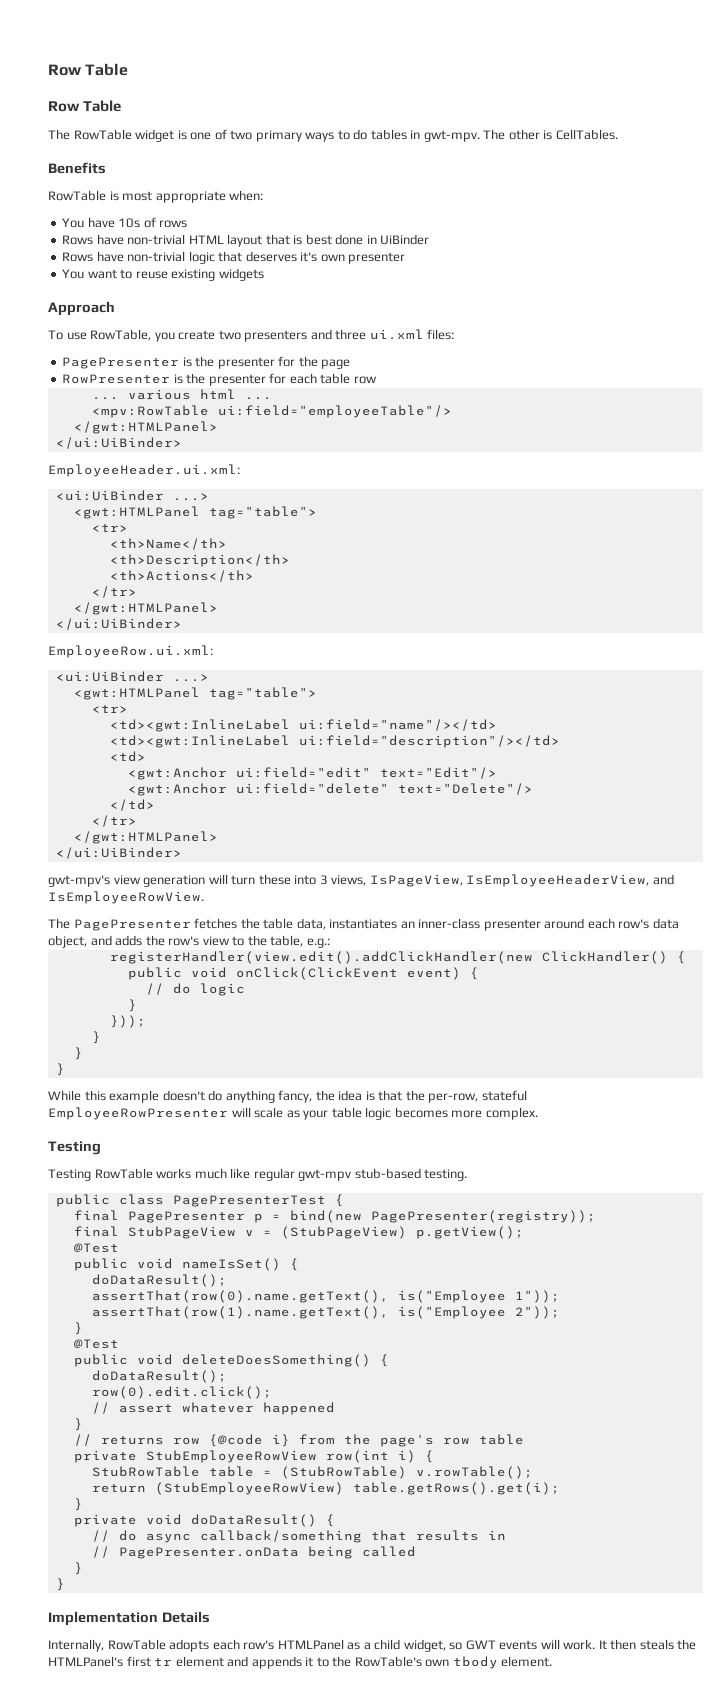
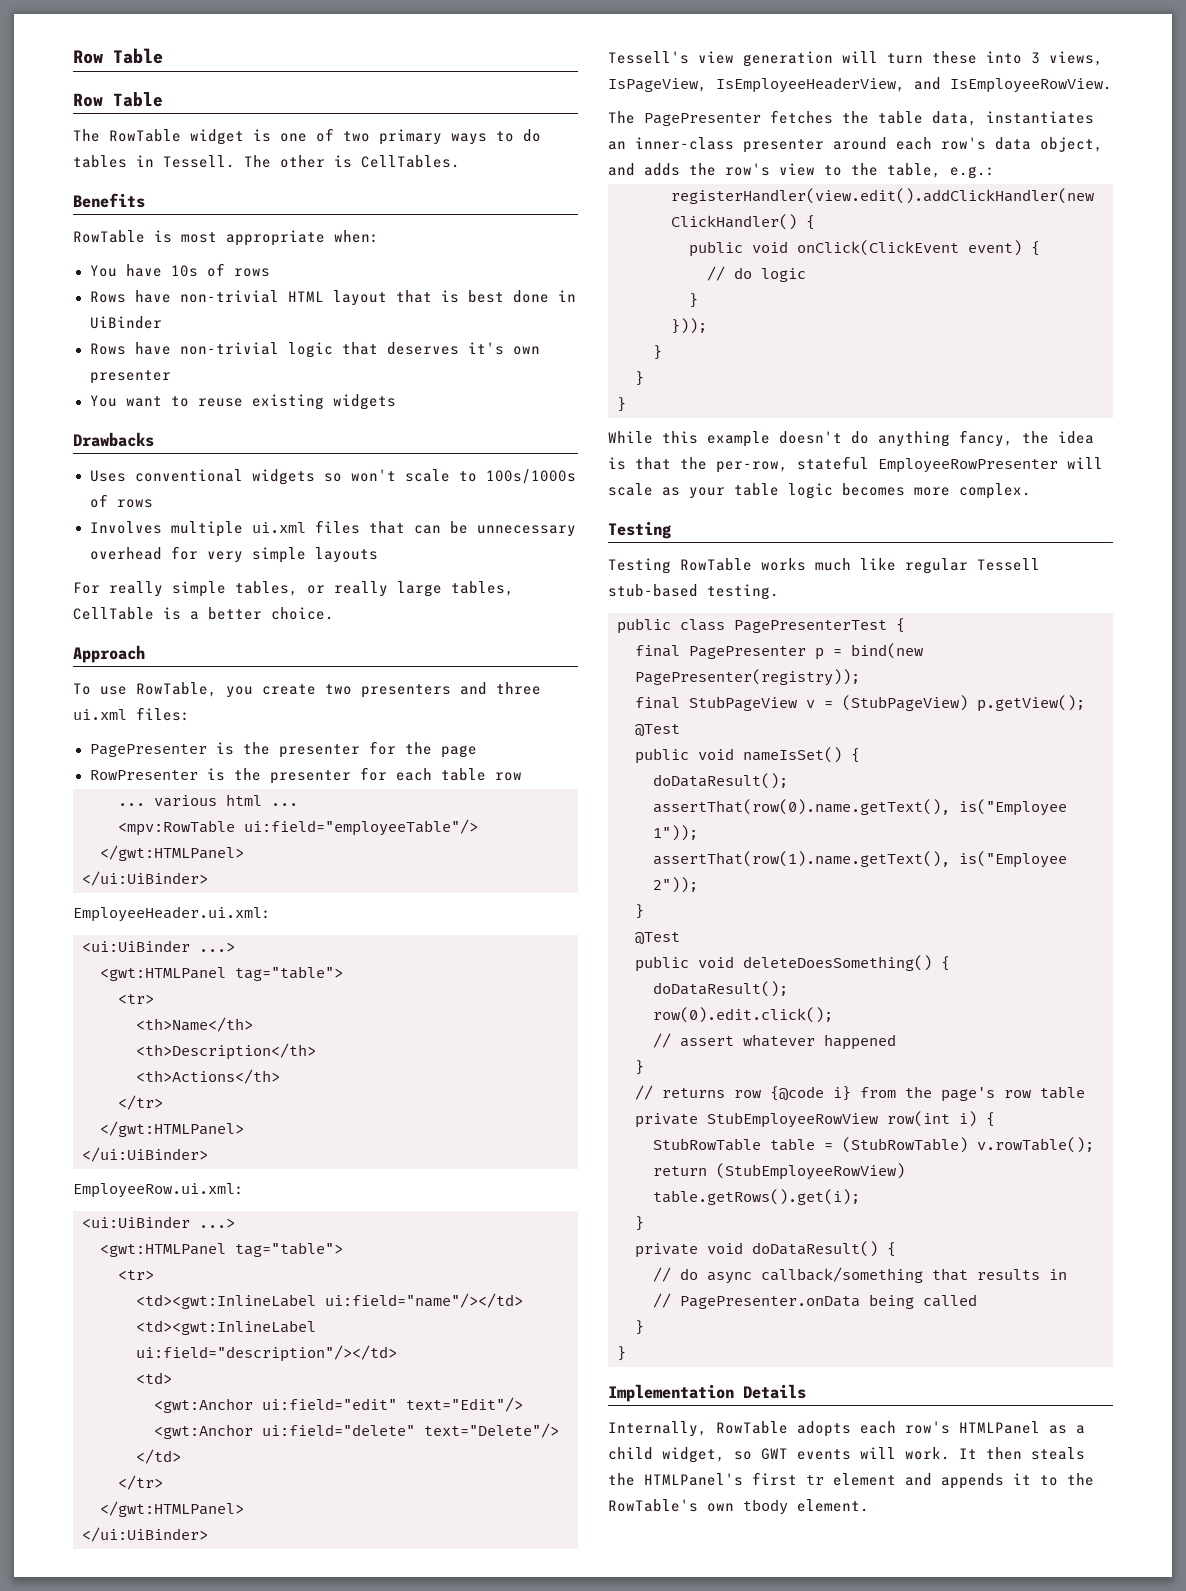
[423,130,480,142] gwt-mpv. -> [163,155,235,168] Tessell.
(264, 274) none -> [73,432,154,447] [89,469,576,485] [89,494,153,508] [89,520,576,537] [89,546,378,563] [73,581,514,597] [73,607,334,620] // Drawbacks // Uses conventional widgets so won't scale to 100s/1000s of rows // Involves multiple ui.xml files that can be unnecessary overhead for very simple layouts // For really simple tables, or really large tables, CellTable is a better choice.
[48,875,110,887] gwt-mpv's -> [608,51,689,64] Tessell's
[298,1169,352,1181] gwt-mpv -> [977,558,1040,571] Tessell

